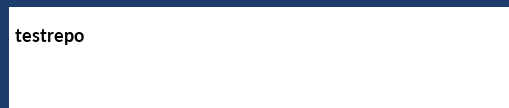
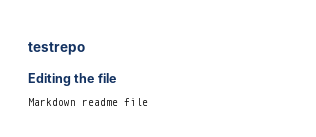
(84, 37) none -> [28,73,116,86] [28,98,148,106] // Editing the file // Markdown readme file

